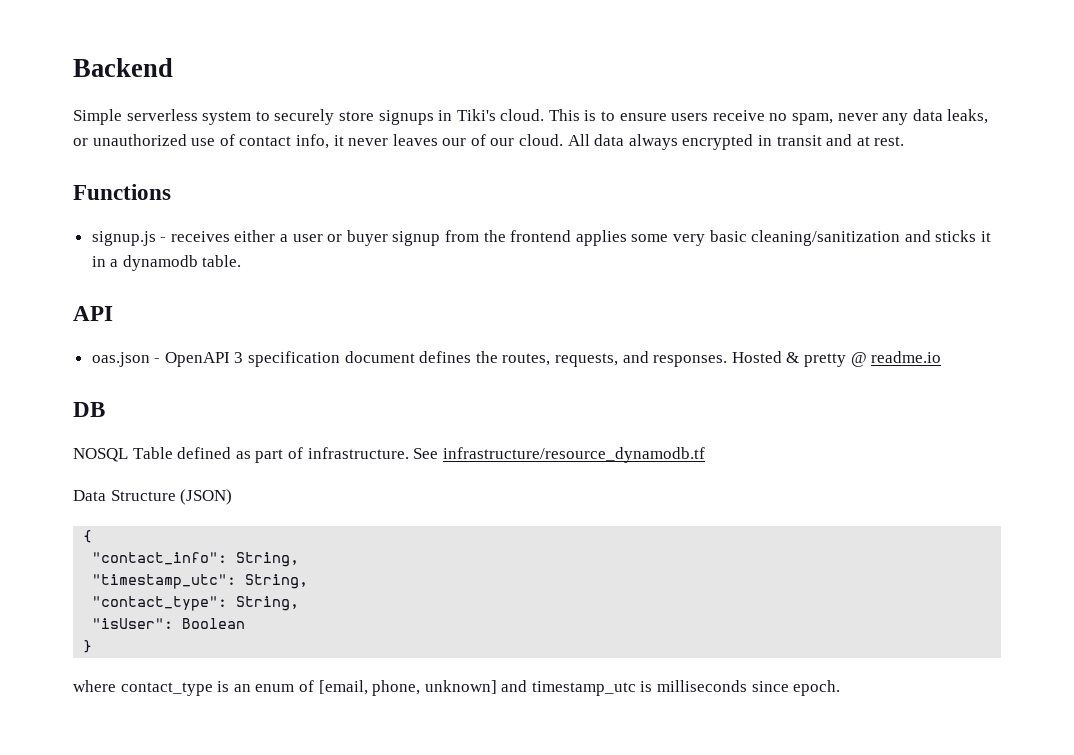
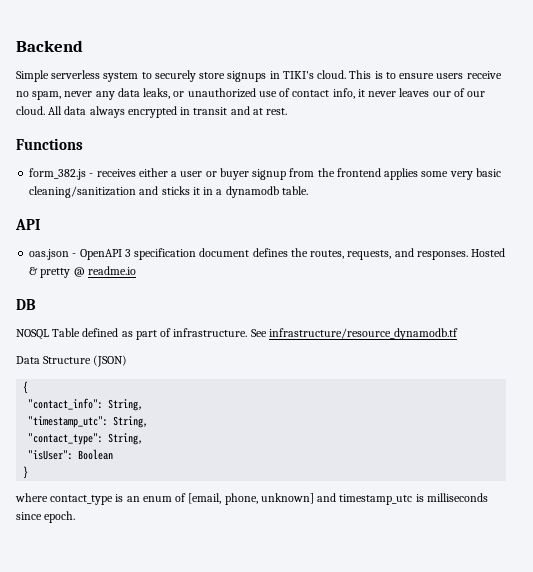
[456,109,496,121] Tiki's -> [282,71,314,79] TIKI's
[91,231,156,246] signup.js -> [29,168,87,180] form_382.js

